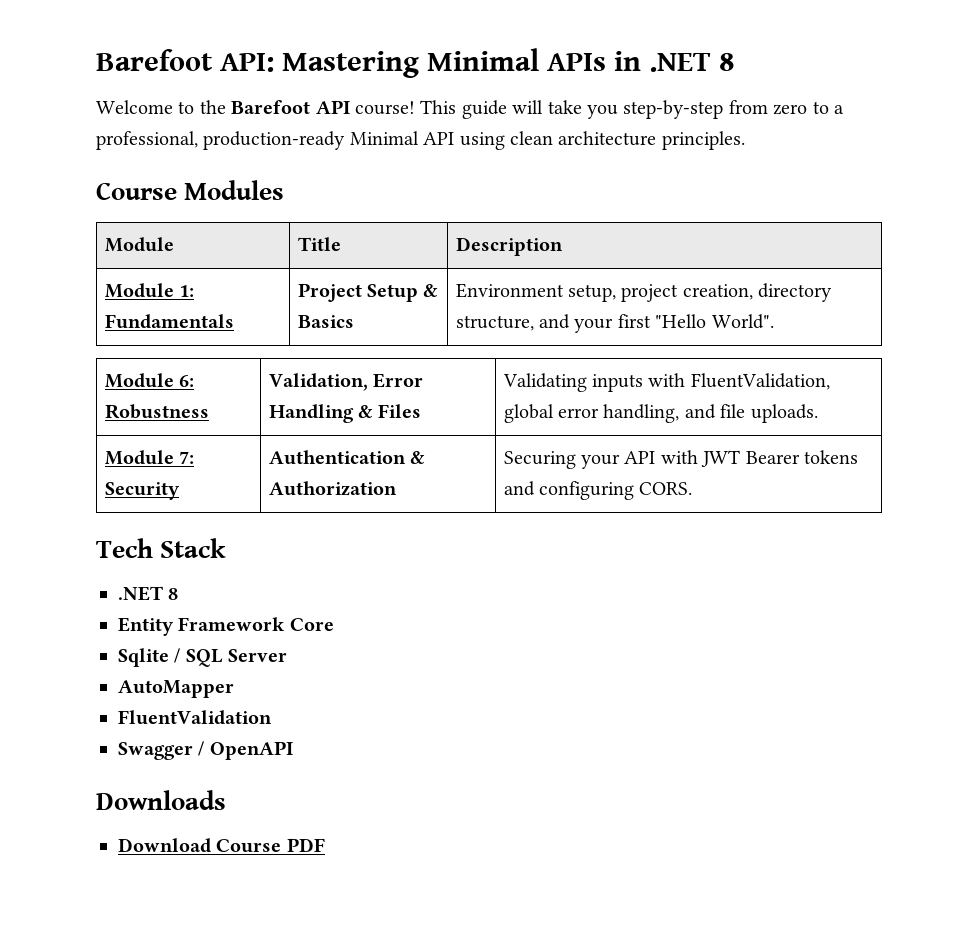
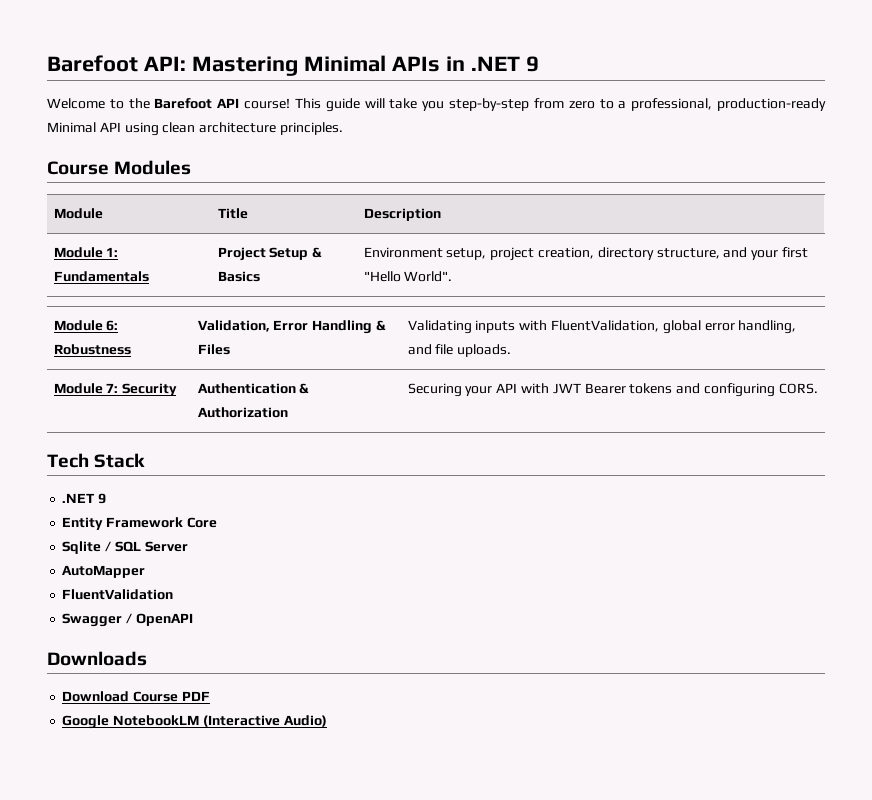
[719,53,735,71] 8 -> [525,56,539,72] 9
[168,588,179,600] 8 -> [98,493,107,504] 9
(325, 845) none -> [62,715,327,729] // Google NotebookLM (Interactive Audio)

